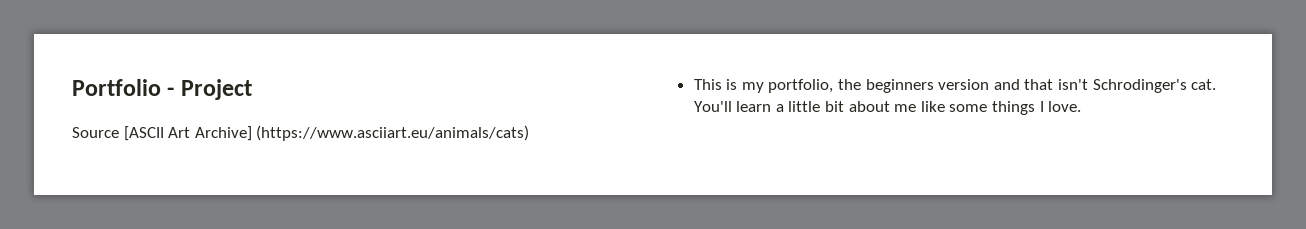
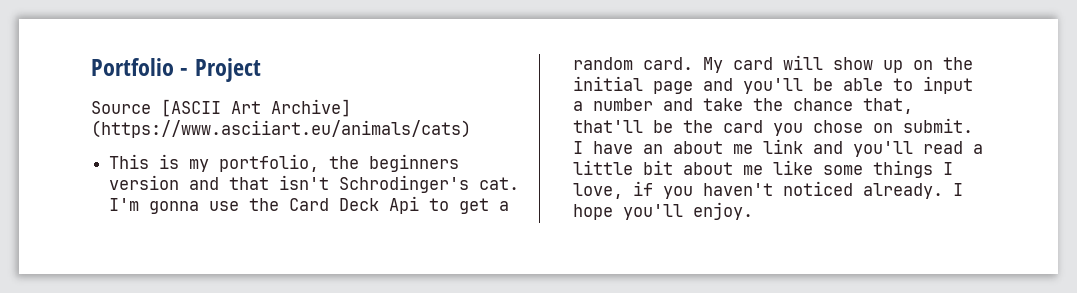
[693,101,772,112] You'll learn -> [109,196,510,214] [573,55,974,73] [573,76,974,94] [573,98,914,114] [573,118,974,136] [573,139,964,157] I'm gonna use the Card Deck Api to get a random card. My card will show up on the initial page and you'll be able to input a number and take the chance that, that'll be the card you chose on submit. I have an about me link and you'll read
[1048,101,1082,112] love. -> [573,181,964,199] [573,202,754,220] love, if you haven't noticed already. I hope you'll enjoy.

